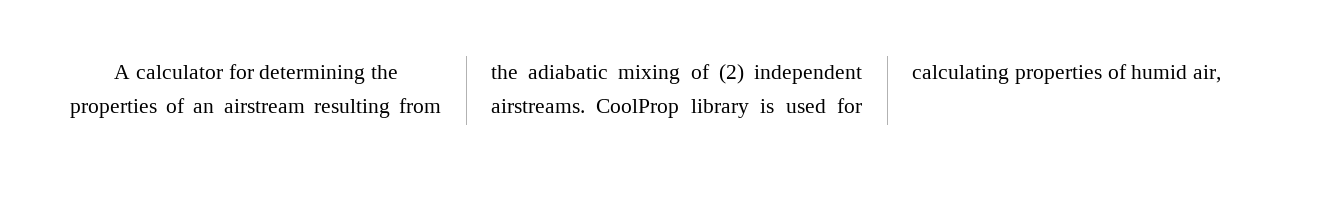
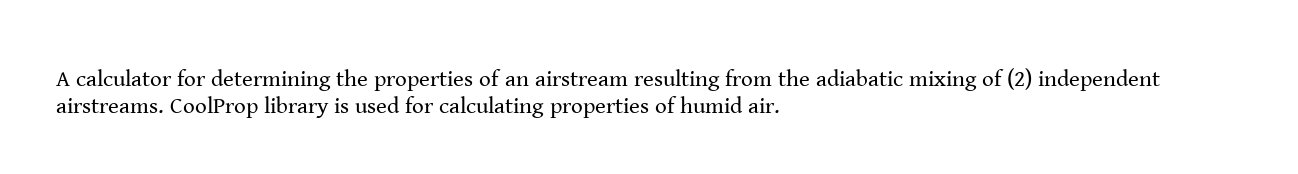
[1193,65,1222,83] air, -> [747,98,780,113] air.

